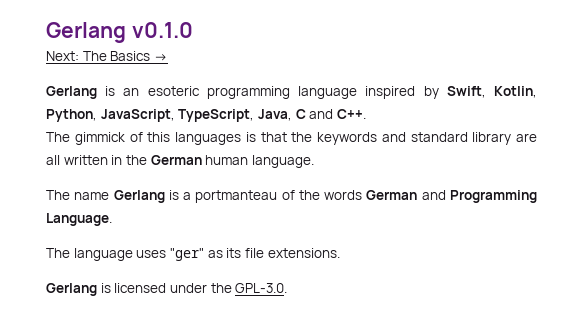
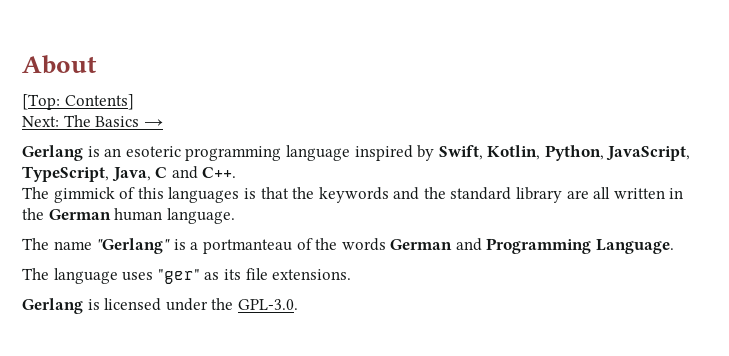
[46,22,193,43] Gerlang v0.1.0 -> [22,55,97,74] [22,94,134,110] About // [Top: Contents]
(406, 137) none -> [423,187,446,199] the
[113,190,165,203] Gerlang -> [96,238,171,254] "Gerlang"

